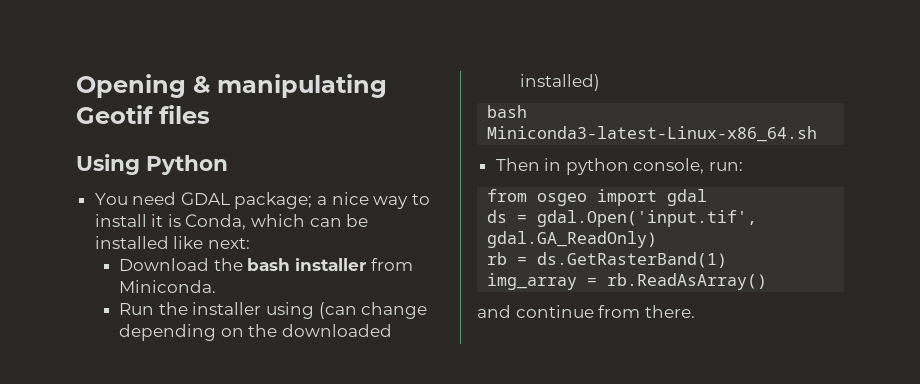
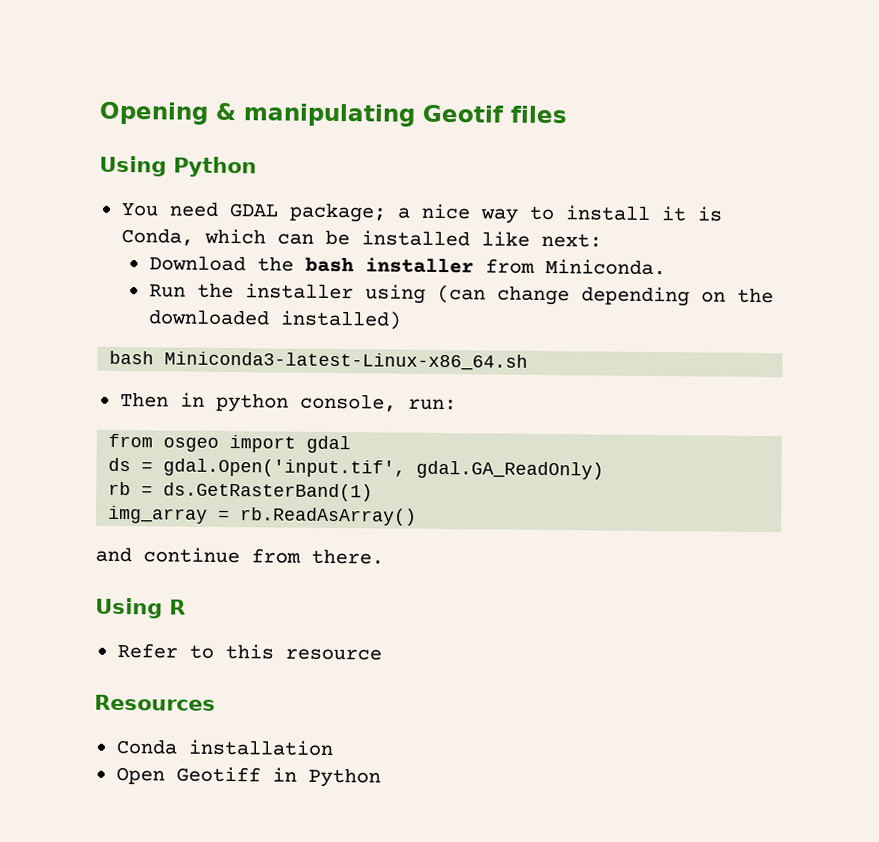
(695, 311) none -> [95,597,186,619] [116,642,382,661] [94,694,216,711] [115,738,333,757] [115,766,381,788] // Using R // Refer to this resource // Resources // Conda installation // Open Geotiff in Python

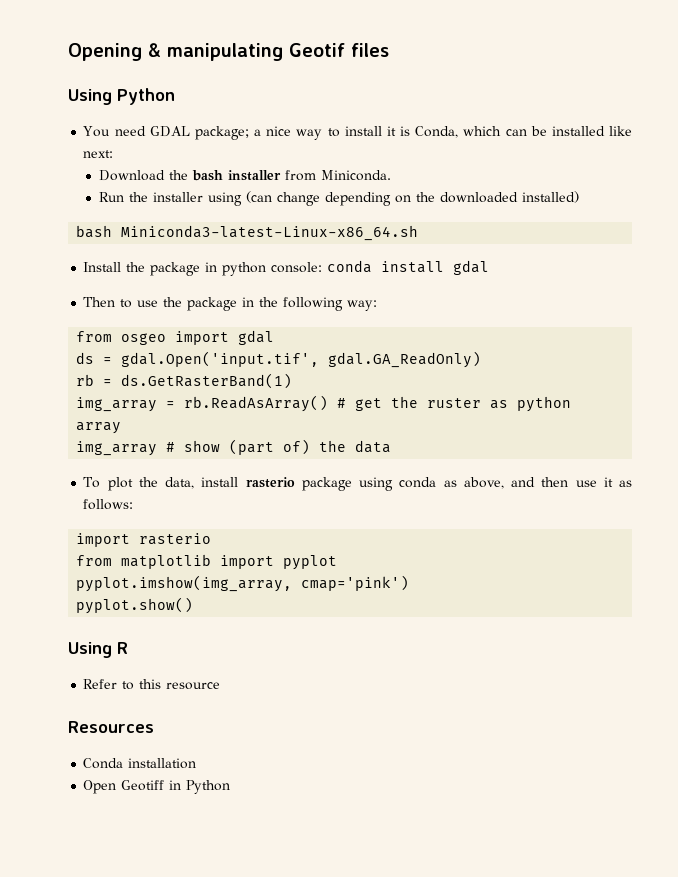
[119,391,457,413] Then in python console, run: -> [83,260,490,276] [83,297,378,311] Install the package in python console: conda install gdal // Then to use the package in the following way:
[95,546,384,565] // and continue from there. -> [337,396,572,412] [76,422,122,434] [76,439,392,456] [83,477,632,491] [83,499,134,510] [76,533,212,547] [76,554,338,570] [76,575,410,592] [76,597,194,614] # get the ruster as python array // img_array # show (part of) the data // To plot the data, install rasterio package using conda as above, and then use it as follows: // import rasterio // from matplotlib import pyplot // pyplot.imshow(img_array, cmap='pink') // pyplot.show()

